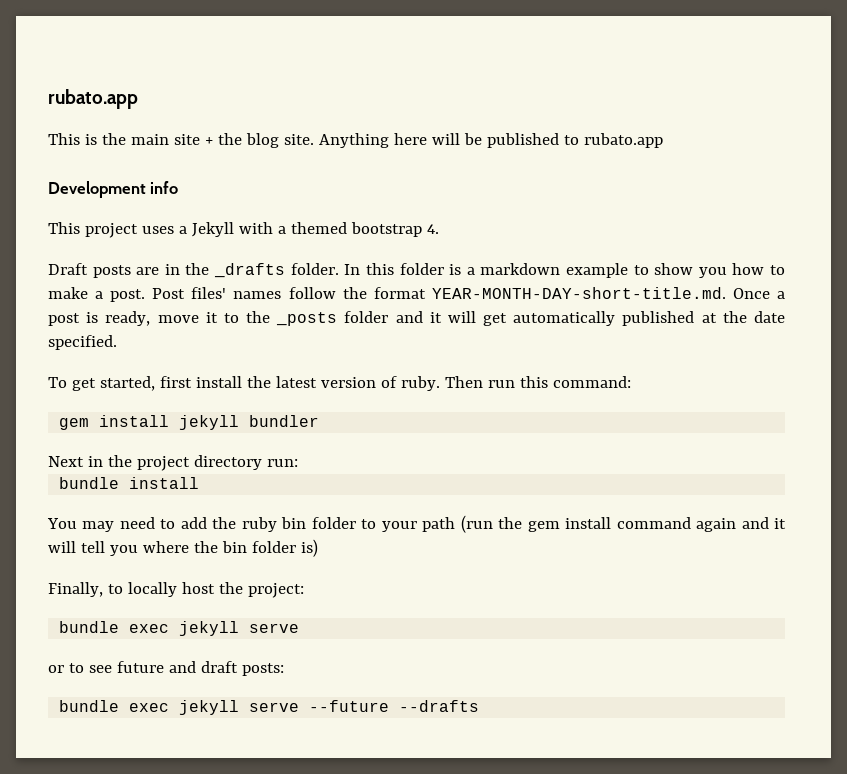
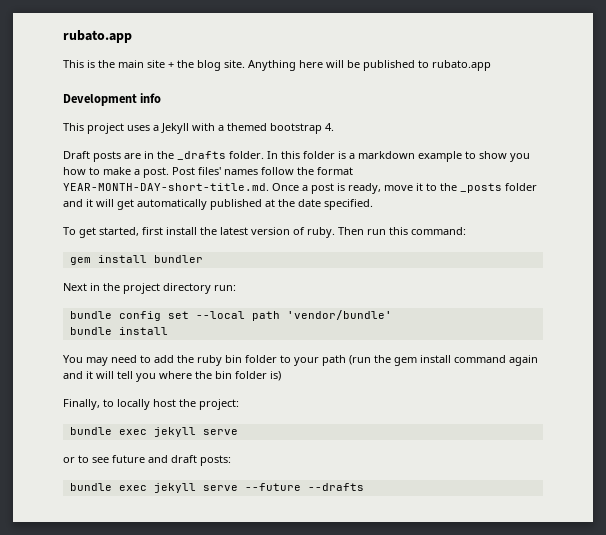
[179,415,240,430] jekyll -> (147, 259) none
(298, 463) none -> [69,310,392,321] // bundle config set --local path 'vendor/bundle'

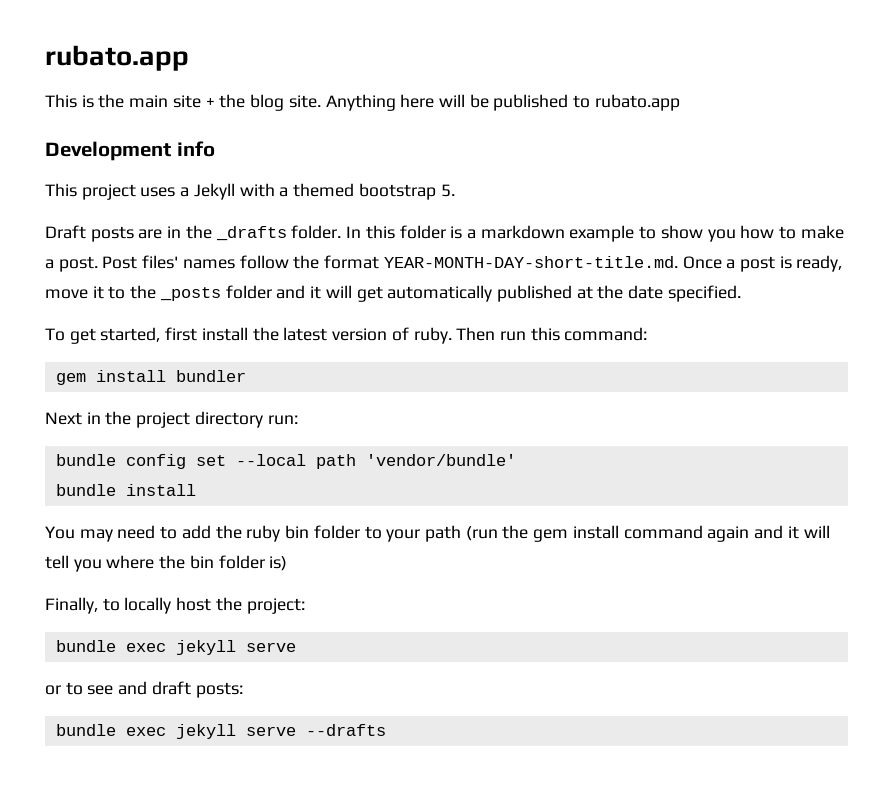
[325,123,334,131] 4. -> [440,184,455,197] 5.
[112,455,145,463] future -> (114, 690) none
[244,483,301,491] --future -> (296, 731) none

